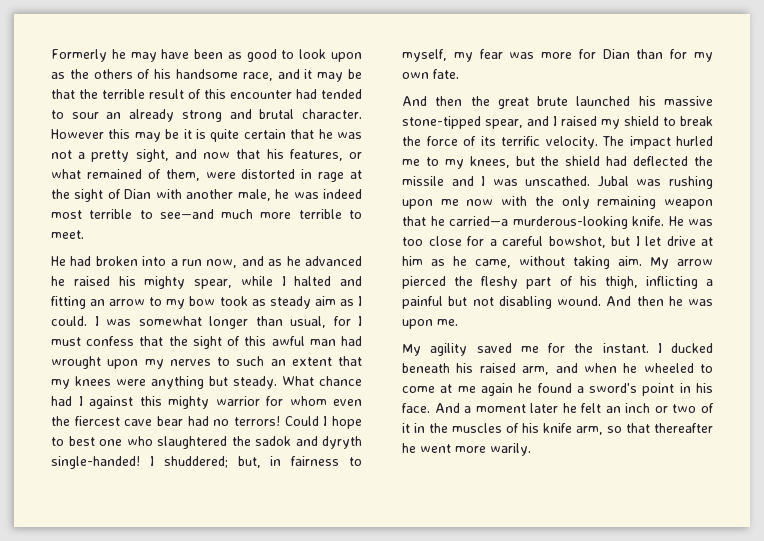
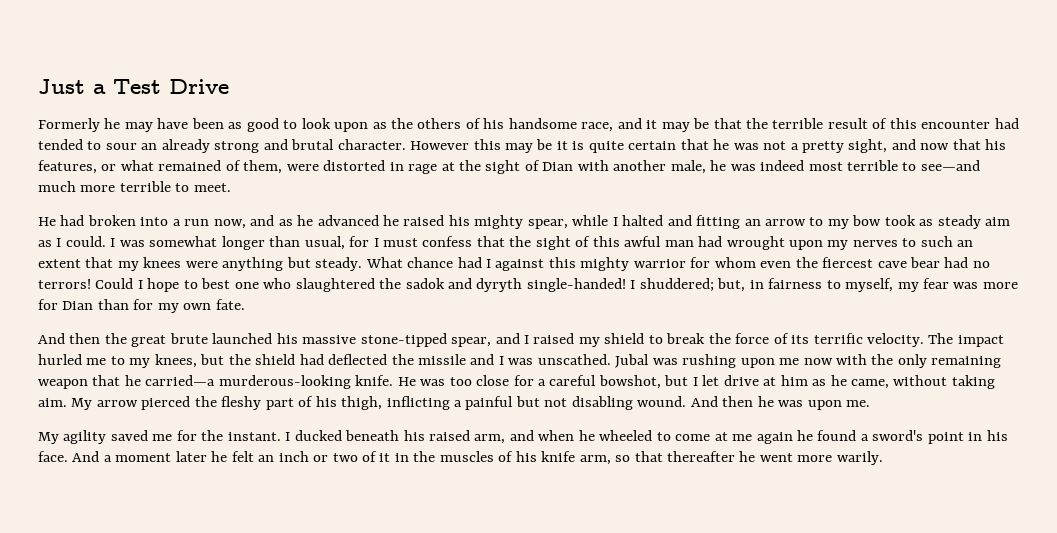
(51, 55) none -> [38,79,229,94] Just a Test Drive //

